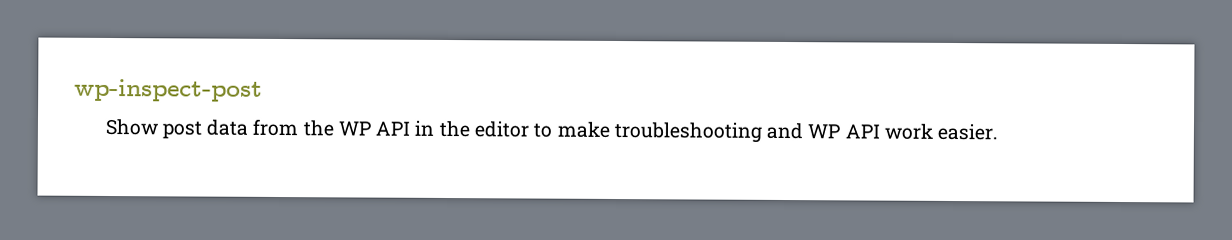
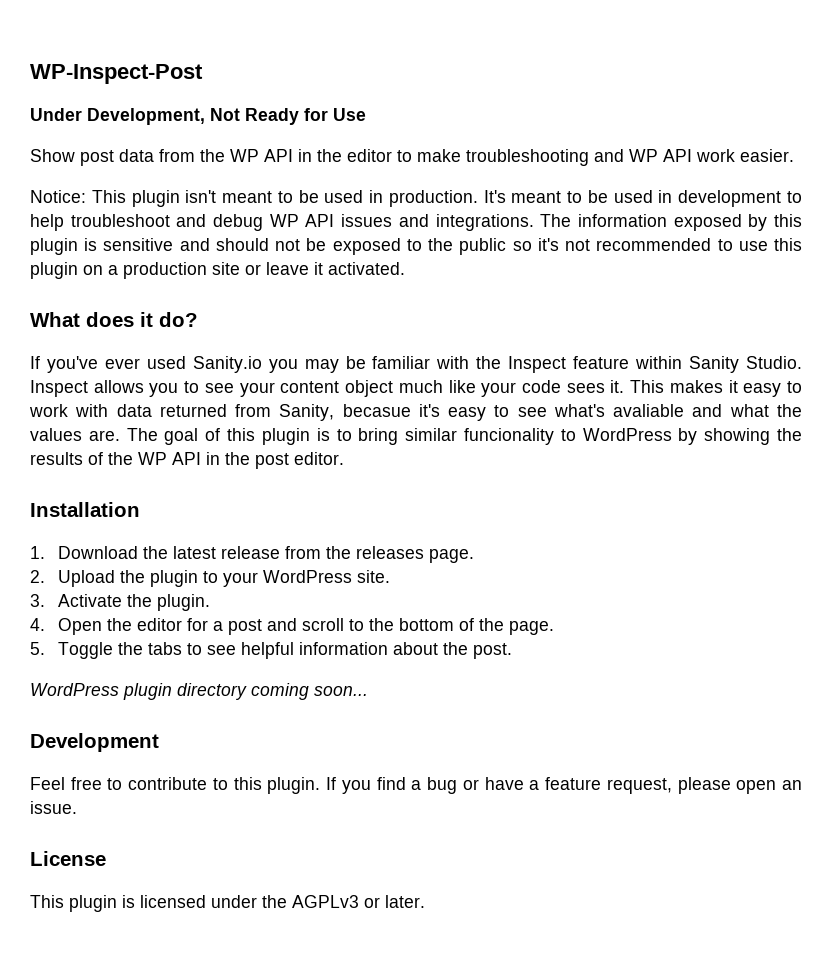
[74,78,263,102] wp-inspect-post -> [30,64,203,84] [30,108,366,125] WP-Inspect-Post // Under Development, Not Ready for Use
(999, 132) none -> [30,190,802,207] [30,214,802,231] [30,238,803,255] [30,262,405,279] [30,312,198,327] [30,356,802,373] [30,380,802,397] [29,404,802,421] [30,428,802,445] [30,452,344,469] [30,502,140,517] [30,546,475,563] [30,570,391,587] [30,594,211,611] [30,618,555,635] [30,642,513,659] [30,683,368,700] [30,733,159,752] [30,777,802,794] [30,801,77,814] [30,851,106,866] [30,895,425,912] // Notice: This plugin isn't meant to be used in production. It's meant to be used in development to help troubleshoot and debug WP API issues and integrations. The information exposed by this plugin is sensitive and should not be exposed to the public so it's not recommended to use this plugin on a production site or leave it activated. // What does it do? // If you've ever used Sanity.io you may be familiar with the Inspect feature within Sanity Studio. Inspect allows you to see your content object much like your code sees it. This makes it easy to work with data returned from Sanity, becasue it's easy to see what's avaliable and what the values are. The goal of this plugin is to bring similar funcionality to WordPress by showing the results of the WP API in the post editor. // Installation // 1. Download the latest release from the releases page. // 2. Upload the plugin to your WordPress site. // 3. Activate the plugin. // 4. Open the editor for a post and scroll to the bottom of the page. // 5. Toggle the tabs to see helpful information about the post. // WordPress plugin directory coming soon... // Development // Feel free to contribute to this plugin. If you find a bug or have a feature request, please open an issue. // License // This plugin is licensed under the AGPLv3 or later.

